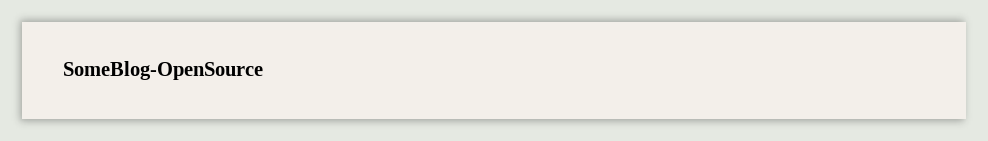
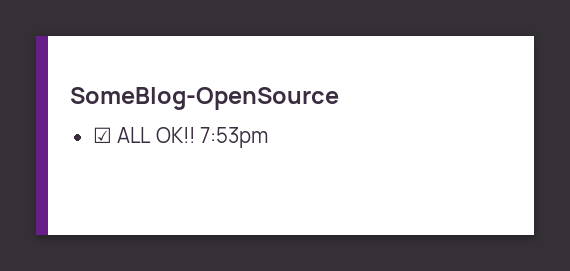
(263, 70) none -> [92,127,269,148] // ☑ ALL OK!! 7:53pm

